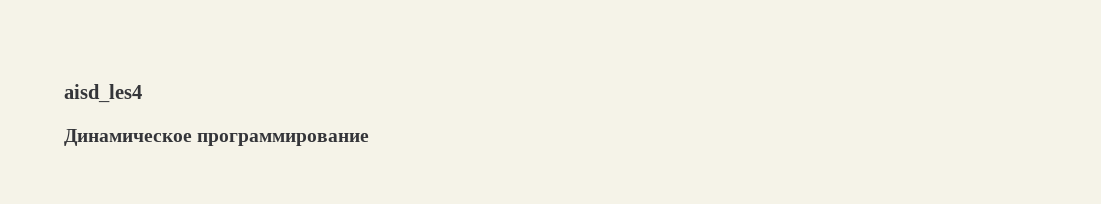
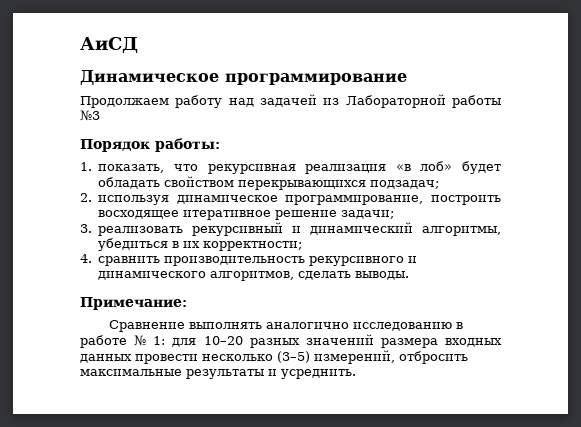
[64,84,142,103] aisd_les4 -> [80,37,138,53] АиСД
(370, 139) none -> [80,94,501,108] [80,110,100,121] [80,138,220,152] [80,161,501,174] [98,176,440,190] [80,193,501,205] [98,210,395,220] [80,222,501,236] [98,238,303,251] [80,254,418,266] [98,271,410,281] [80,297,187,310] [109,320,464,332] [80,334,502,348] [80,350,468,364] [80,369,356,379] // Продолжаем работу над задачей из Лабораторной работы №3 // Порядок работы: // 1. показать, что рекурсивная реализация «в лоб» будет обладать свойством перекрывающихся подзадач; // 2. используя динамическое программирование, построить восходящее итеративное решение задачи; // 3. реализовать рекурсивный и динамический алгоритмы, убедиться в их корректности; // 4. сравнить производительность рекурсивного и динамического алгоритмов, сделать выводы. // Примечание: // Сравнение выполнять аналогично исследованию в работе № 1: для 10–20 разных значений размера входных данных провести несколько (3–5) измерений, отбросить максимальные результаты и усреднить.

